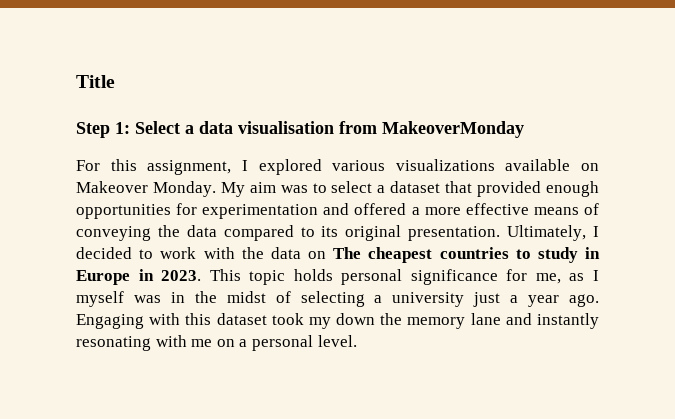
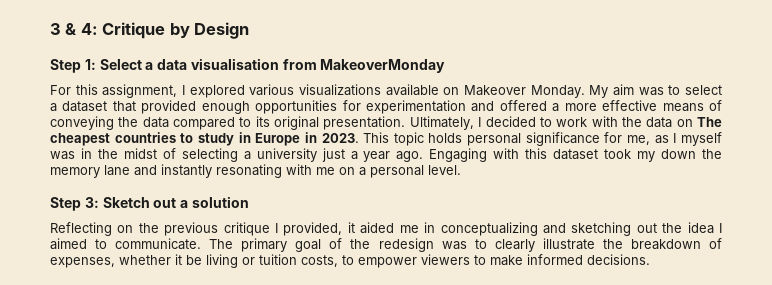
[76,75,115,88] Title -> [50,22,250,39] 3 & 4: Critique by Design
(357, 341) none -> [50,196,249,211] [50,222,722,236] [50,238,723,252] [50,254,650,268] // Step 3: Sketch out a solution // Reflecting on the previous critique I provided, it aided me in conceptualizing and sketching out the idea I aimed to communicate. The primary goal of the redesign was to clearly illustrate the breakdown of expenses, whether it be living or tuition costs, to empower viewers to make informed decisions.

